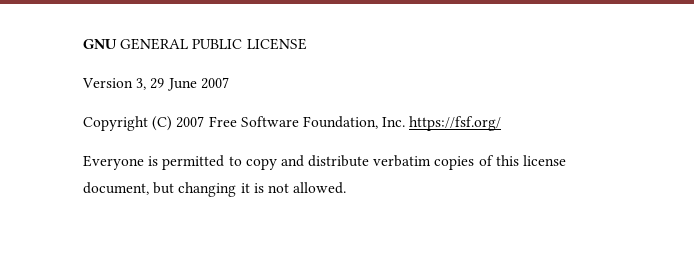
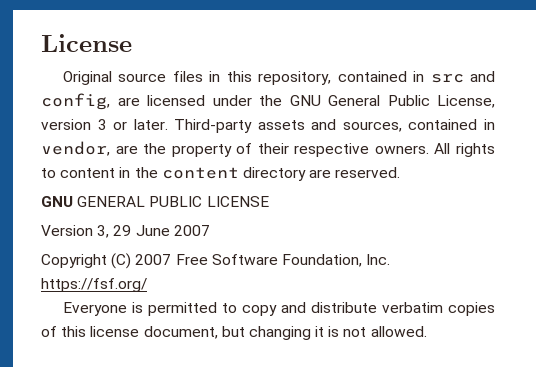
(83, 44) none -> [41,34,132,52] [62,71,495,85] [41,93,495,110] [41,119,495,133] [41,141,495,157] [41,167,401,181] License // Original source files in this repository, contained in src and config, are licensed under the GNU General Public License, version 3 or later. Third-party assets and sources, contained in vendor, are the property of their respective owners. All rights to content in the content directory are reserved. //

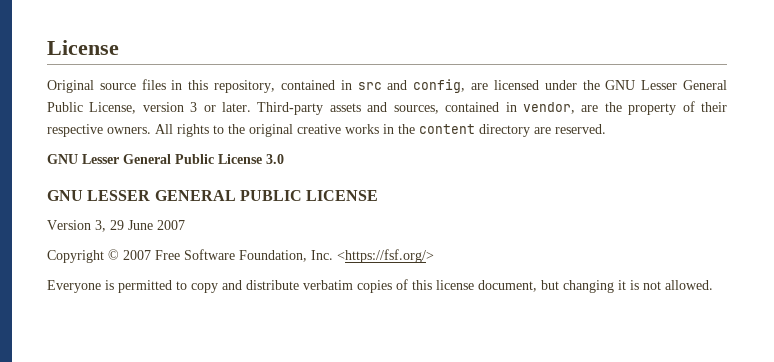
(321, 100) none -> [641,80,678,90] Lesser
[60,168,116,178] content -> [228,124,379,137] the original creative works
(73, 201) none -> [82,154,284,164] [47,190,151,201] Lesser General Public License 3.0 // GNU LESSER
[111,253,132,269] (C) -> [108,249,119,260] ©
[41,278,147,292] https://fsf.org/ -> [337,249,434,263] <https://fsf.org/>

